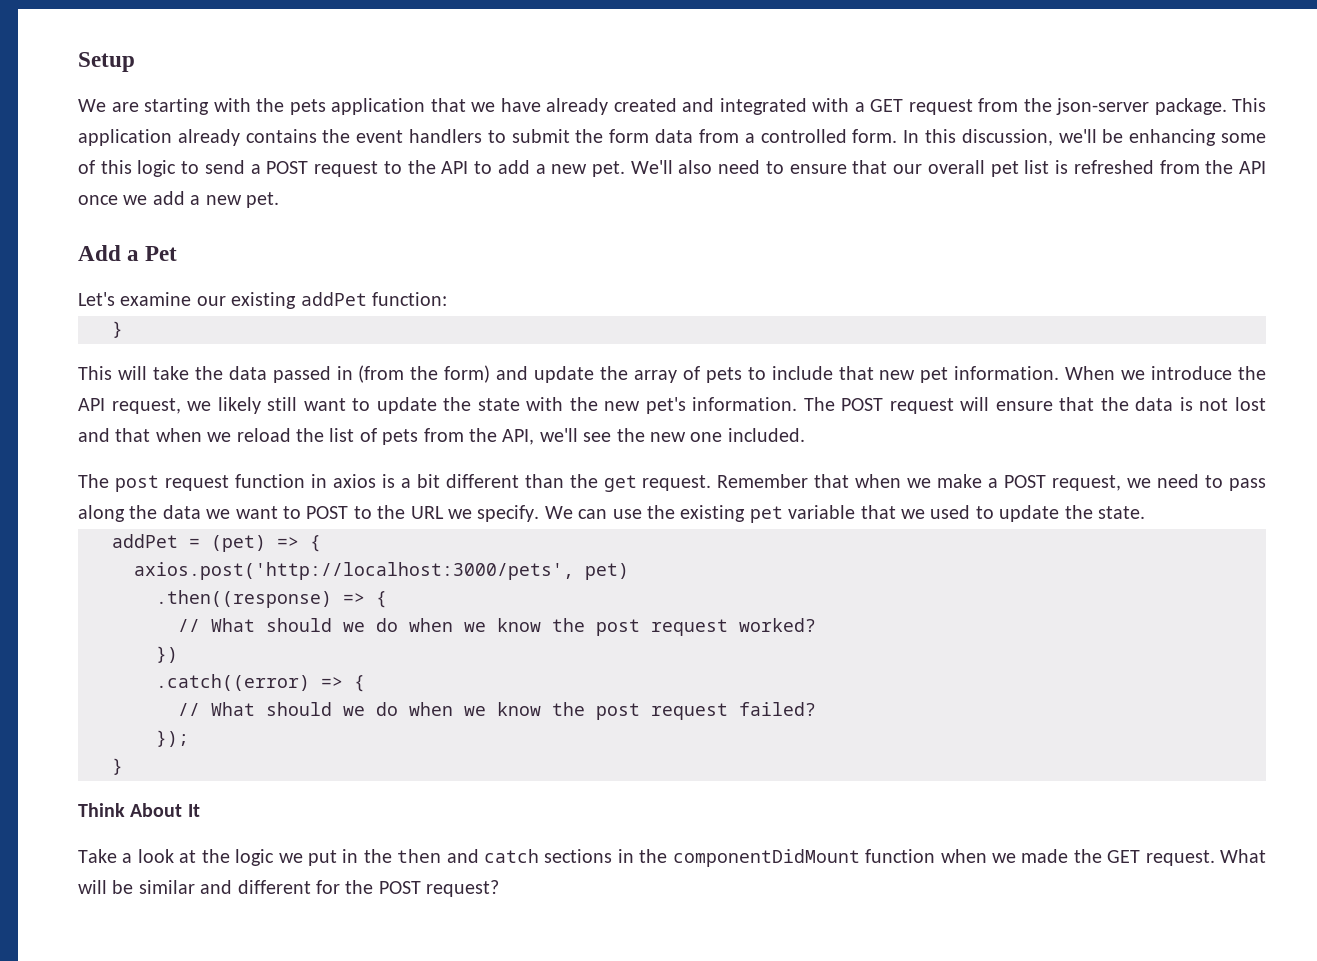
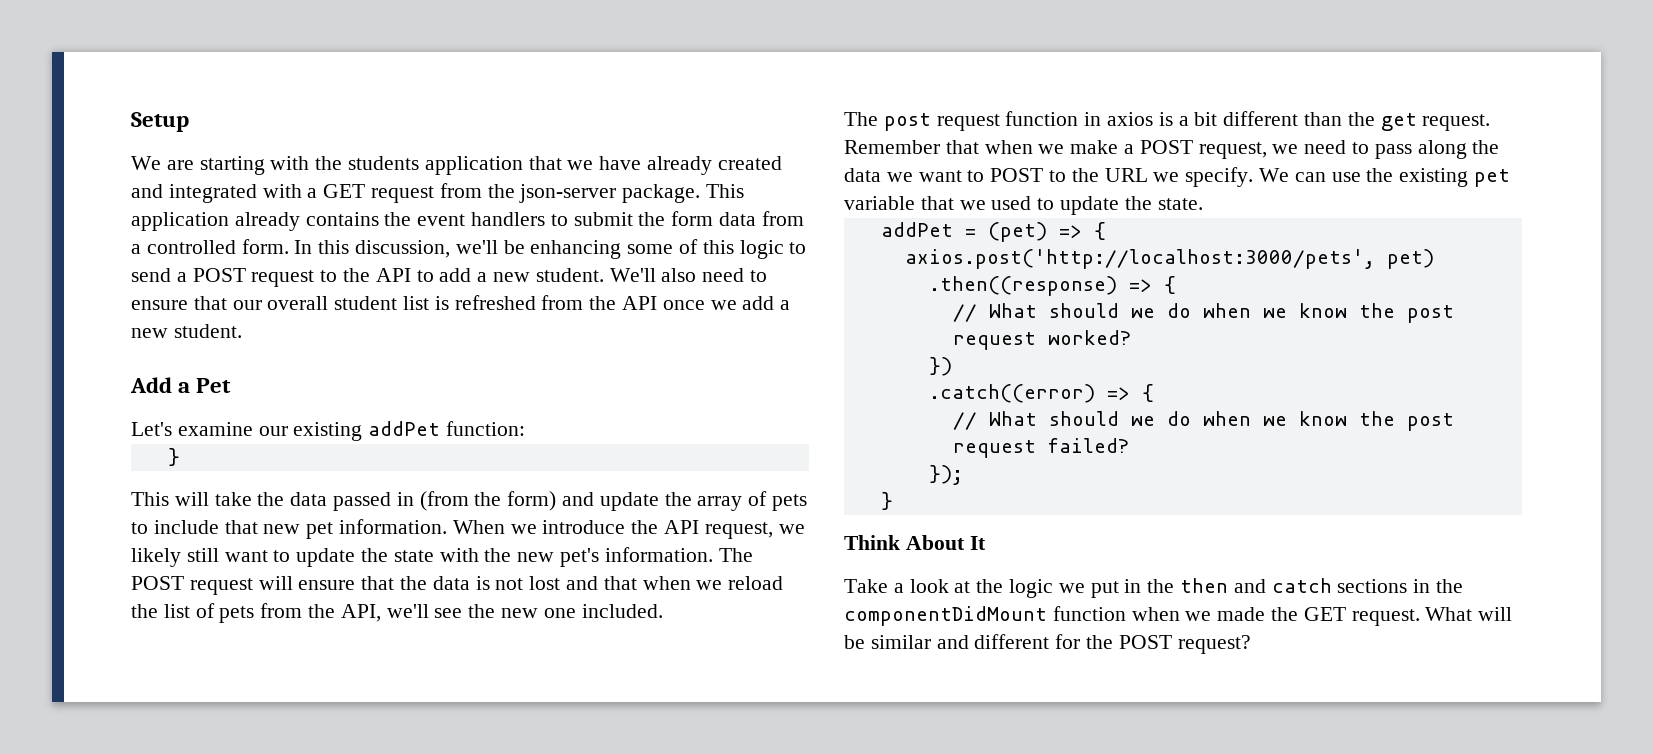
[289,99,326,115] pets -> [348,156,420,170] students
[592,161,626,177] pet. -> [535,268,604,282] student.
[990,161,1019,177] pet -> [334,296,398,310] student
[246,192,279,208] pet. -> [173,324,242,338] student.

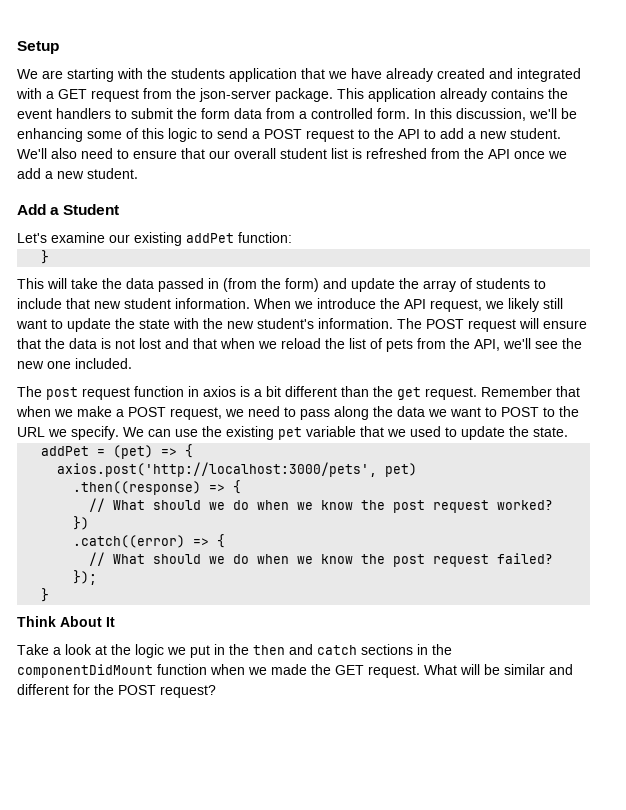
[196,378,232,393] Pet -> [63,204,120,215] Student
[772,494,808,511] pets -> [476,278,530,289] students
[306,522,334,539] pet -> [124,298,171,309] student
[560,548,600,567] pet's -> [257,318,314,329] student's

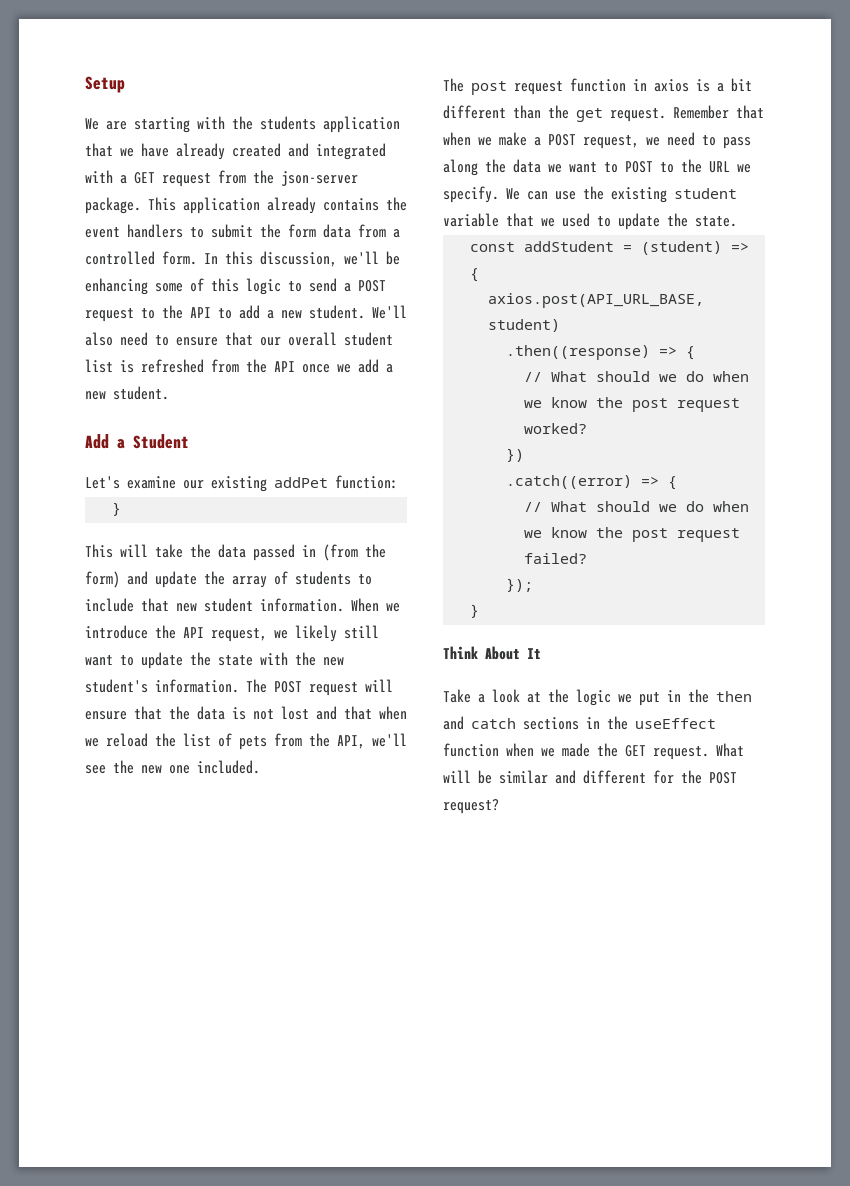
[278,427,302,440] pet -> [674,188,737,199] student
[41,444,194,459] [57,462,418,477] addPet = (pet) => { // axios.post('http://localhost:3000/pets', pet) -> [470,241,750,255] [470,268,480,282] [488,293,705,308] [488,319,561,332] const addStudent = (student) => { // axios.post(API_URL_BASE, student)
[17,664,153,678] componentDidMount -> [635,718,716,729] useEffect

